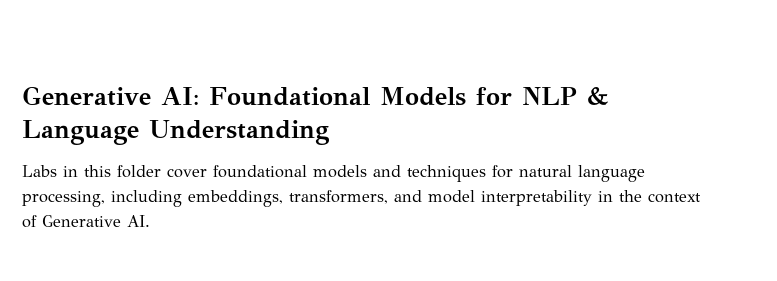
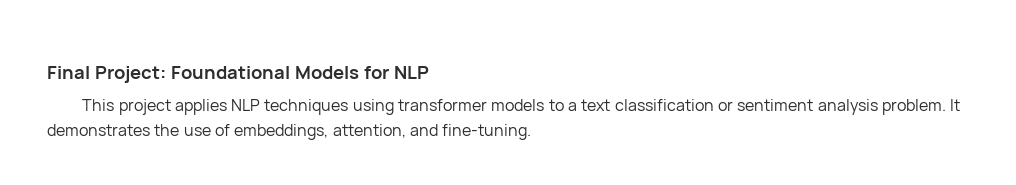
[22,86,199,106] Generative AI: -> [47,66,166,83] Final Project:
[587,87,609,105] [22,120,330,145] [22,165,645,182] [22,190,701,207] [22,215,150,228] & Language Understanding // Labs in this folder cover foundational models and techniques for natural language processing, including embeddings, transformers, and model interpretability in the context of Generative AI. -> [82,99,961,115] [47,124,532,140] // This project applies NLP techniques using transformer models to a text classification or sentiment analysis problem. It demonstrates the use of embeddings, attention, and fine-tuning.

